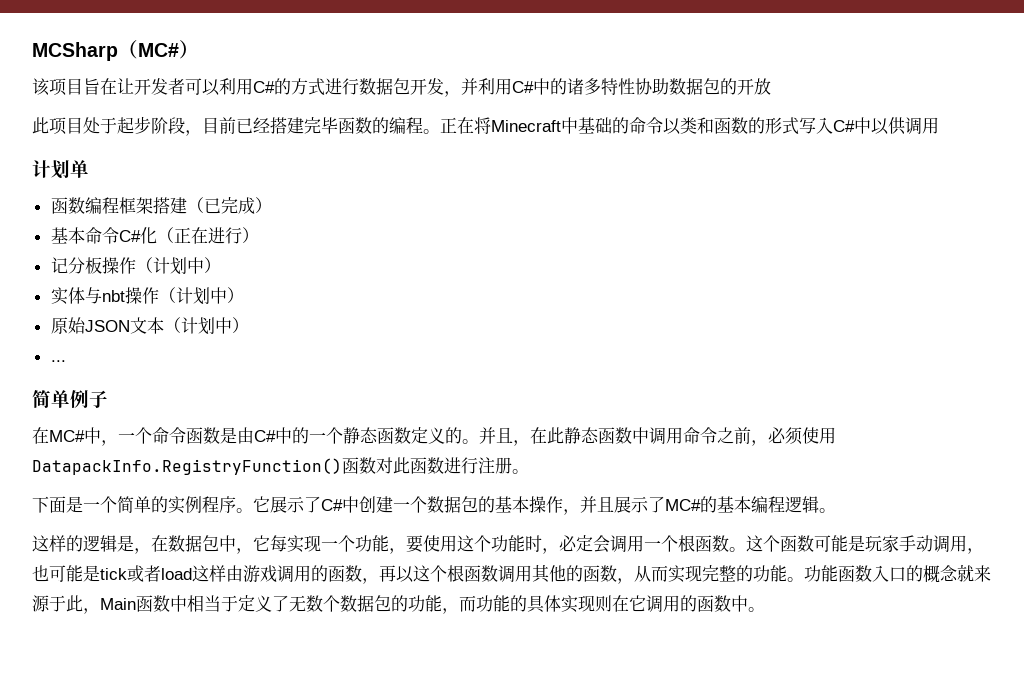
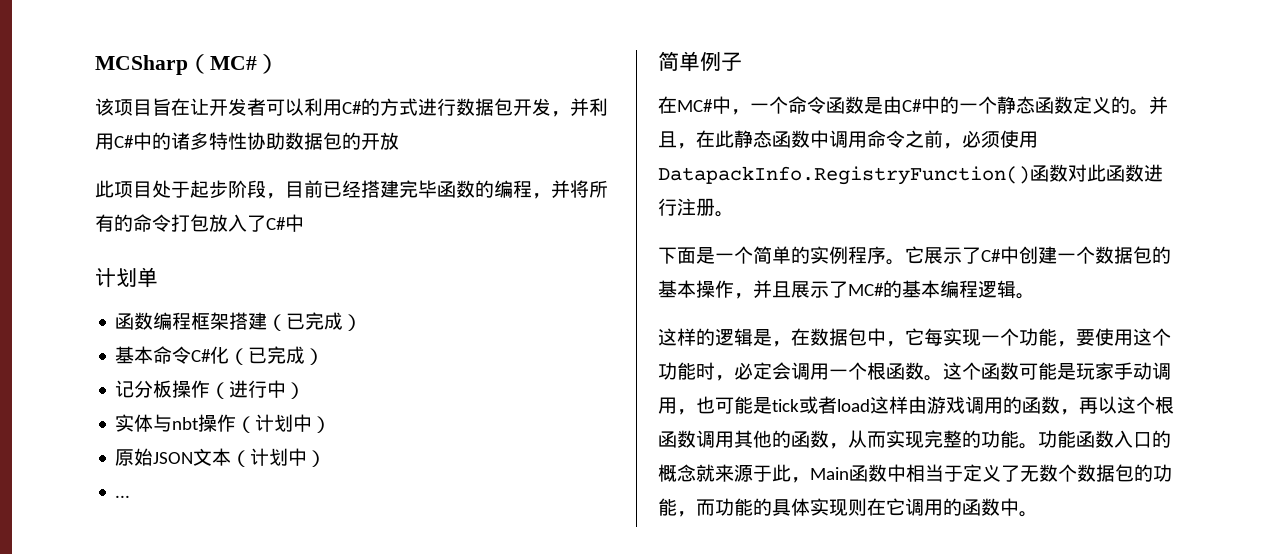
[423,117,939,135] 。正在将Minecraft中基础的命令以类和函数的形式写入C#中以供调用 -> [532,180,608,199] [95,214,304,232] ，并将所有的命令打包放入了C#中
[173,227,242,244] 正在进行 -> [248,346,306,364] 已完成
[152,257,187,275] 计划 -> [229,380,268,398] 进行

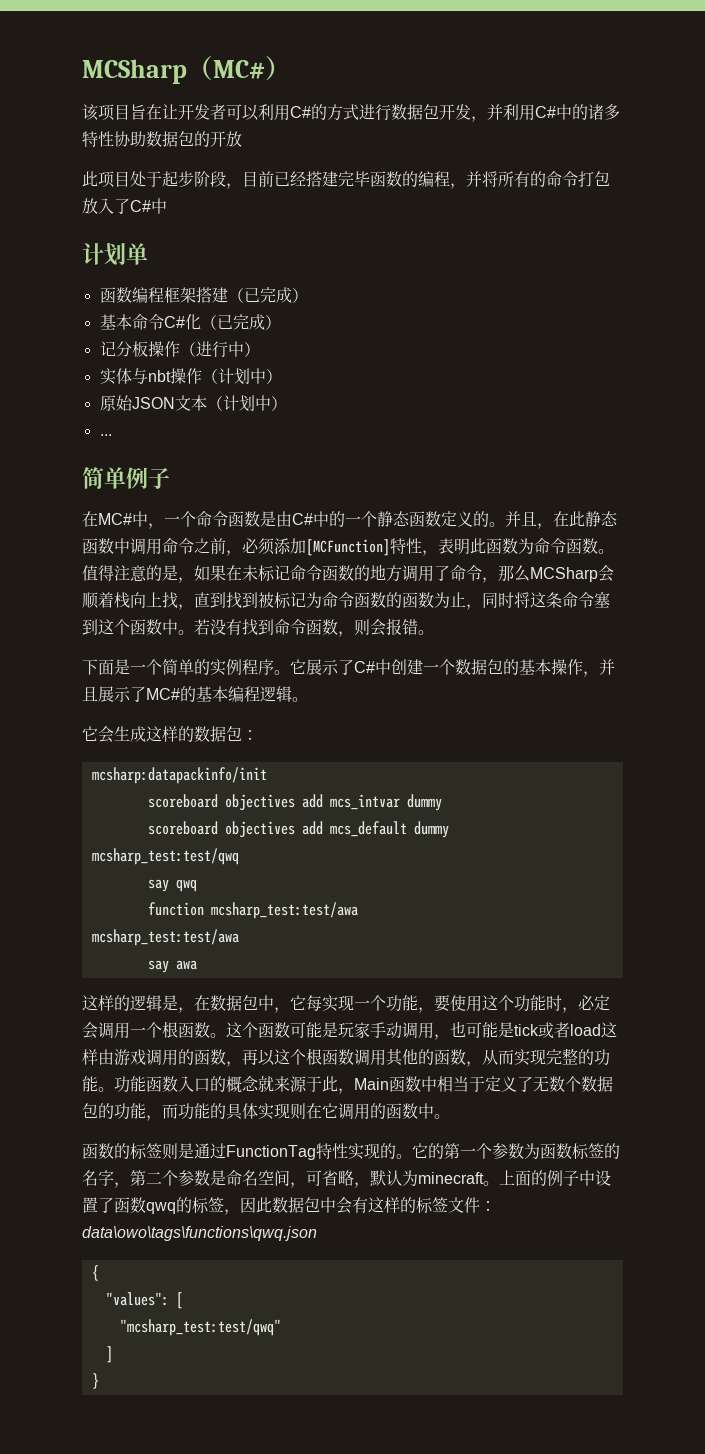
[1000,130,1038,148] [658,164,1163,185] [658,198,715,216] 使用DatapackInfo.RegistryFunction()函数对此函数进行注册 -> [274,538,614,556] [82,564,614,583] [82,591,610,610] [82,618,418,637] 添加[MCFunction]特性，表明此函数为命令函数。值得注意的是，如果在未标记命令函数的地方调用了命令，那么MCSharp会顺着栈向上找，直到找到被标记为命令函数的函数为止，同时将这条命令塞到这个函数中。若没有找到命令函数，则会报错
(1035, 296) none -> [82,726,258,743] [91,767,267,784] [147,794,442,811] [147,821,449,838] [91,848,239,865] [147,879,197,892] [147,902,358,919] [91,929,239,946] [147,960,197,973] // 它会生成这样的数据包： // mcsharp:datapackinfo/init // scoreboard objectives add mcs_intvar dummy // scoreboard objectives add mcs_default dummy // mcsharp_test:test/qwq // say qwq // function mcsharp_test:test/awa // mcsharp_test:test/awa // say awa
(1038, 514) none -> [82,1143,620,1160] [82,1170,611,1188] [82,1197,496,1215] [82,1226,317,1241] [91,1265,99,1281] [105,1292,183,1309] [119,1319,281,1336] [105,1346,113,1363] [91,1373,99,1389] // 函数的标签则是通过FunctionTag特性实现的。它的第一个参数为函数标签的名字，第二个参数是命名空间，可省略，默认为minecraft。上面的例子中设置了函数qwq的标签，因此数据包中会有这样的标签文件：data\owo\tags\functions\qwq.json // { // "values": [ // "mcsharp_test:test/qwq" // ] // }

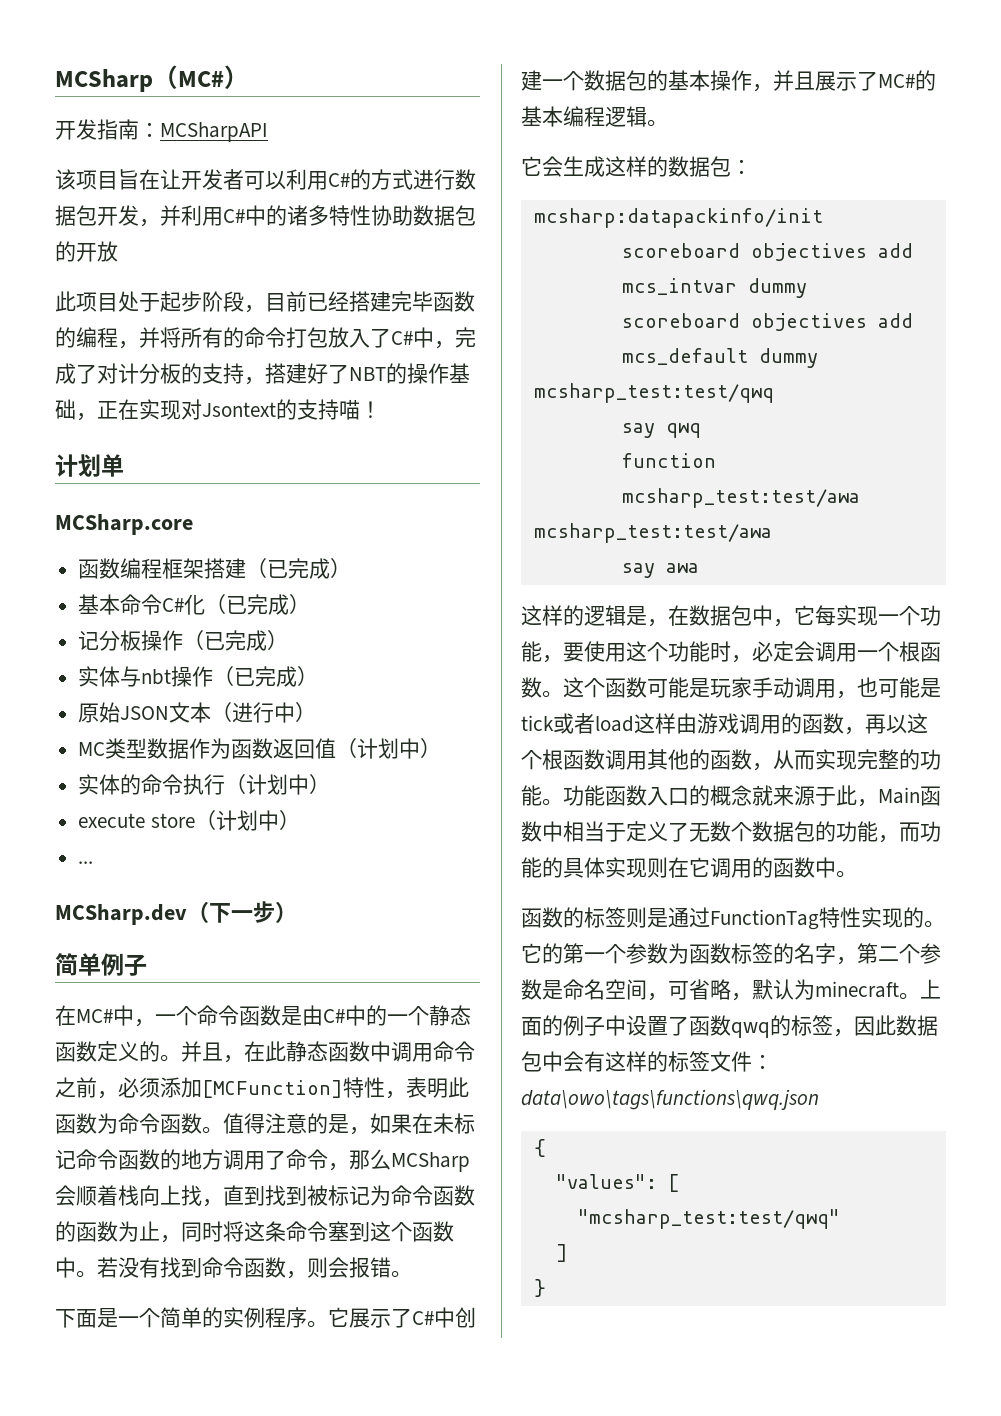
(291, 68) none -> [55,119,268,142] // 开发指南：MCSharpAPI
(167, 206) none -> [434,327,476,349] [55,363,470,385] [55,399,381,421] ，完成了对计分板的支持，搭建好了NBT的操作基础，正在实现对Jsontext的支持喵！
(148, 254) none -> [55,514,193,535] // MCSharp.core
[195,341,244,358] 进行中 -> [204,630,268,651] 已完成
[217,368,266,385] 计划中 -> [234,666,298,687] 已完成
(223, 403) none -> [232,702,317,723] [78,738,442,759] [78,774,331,795] [78,810,216,830] 进行中） // MC类型数据作为函数返回值（计划中） // 实体的命令执行（计划中） // execute store（
(112, 435) none -> [55,901,297,925] // MCSharp.dev（下一步）

